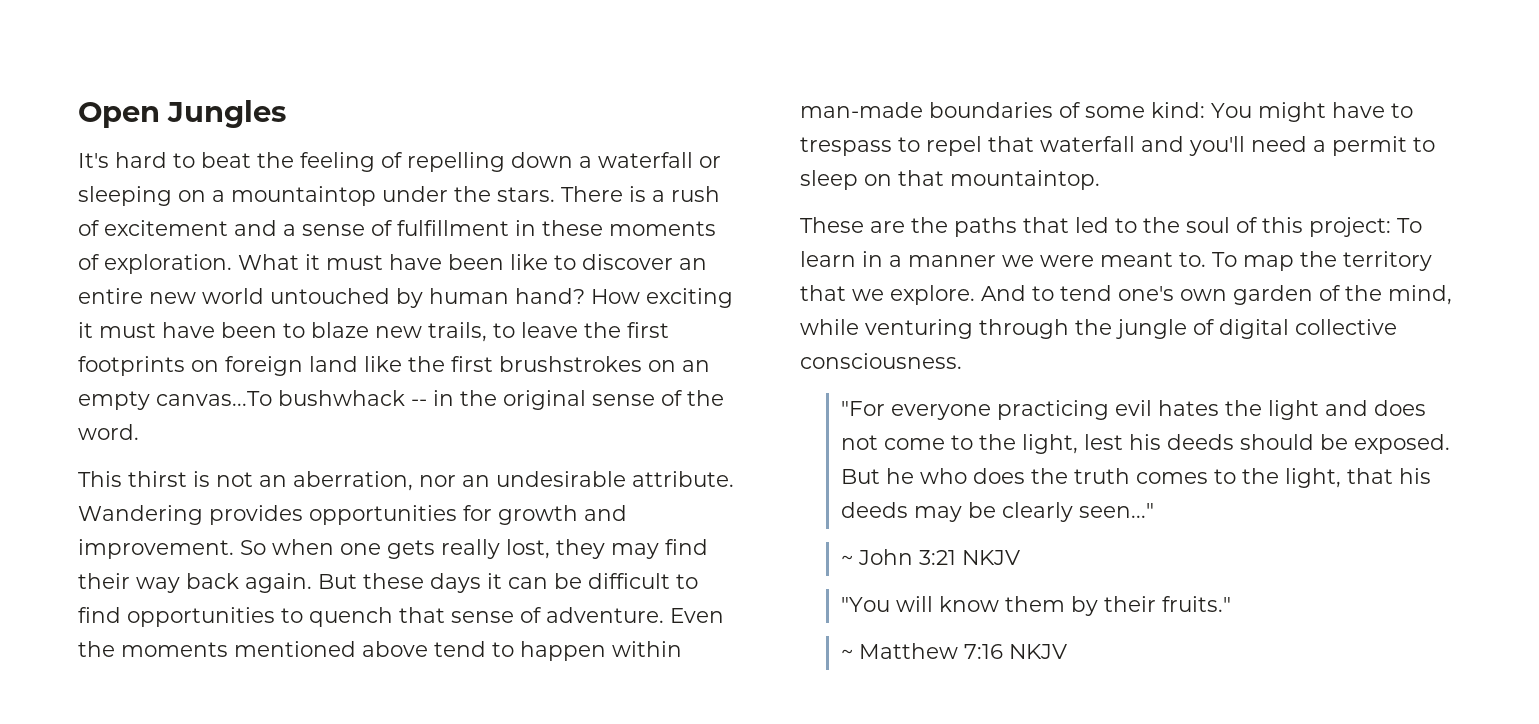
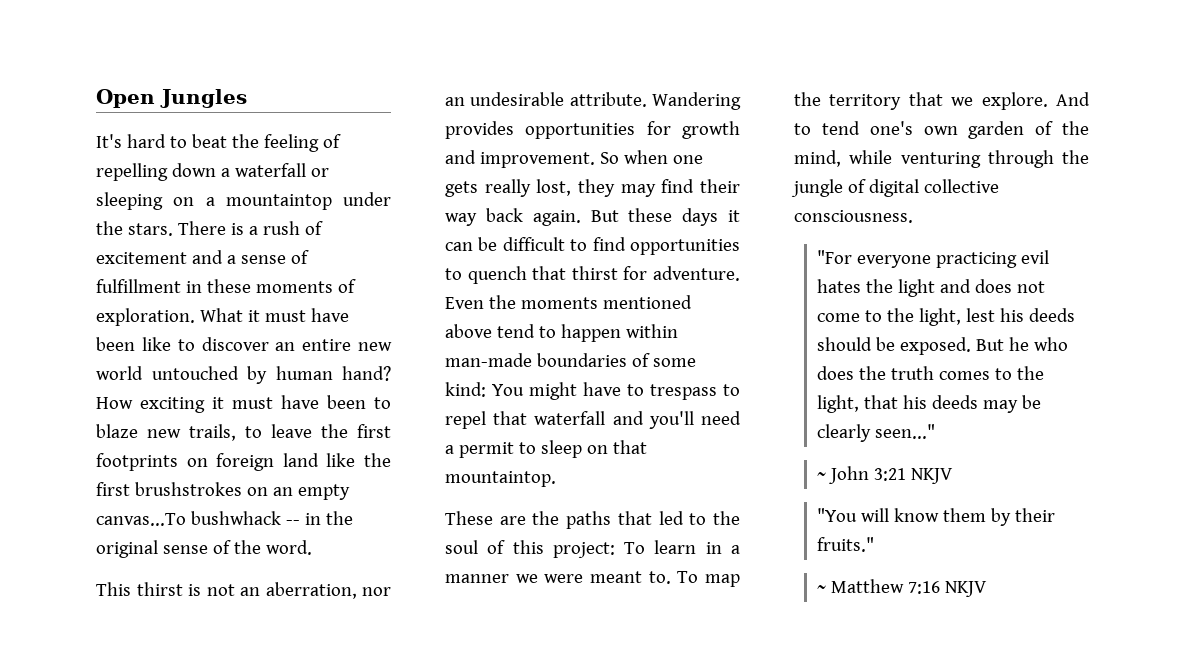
[451,607,542,623] sense of -> [571,266,648,280] thirst for

